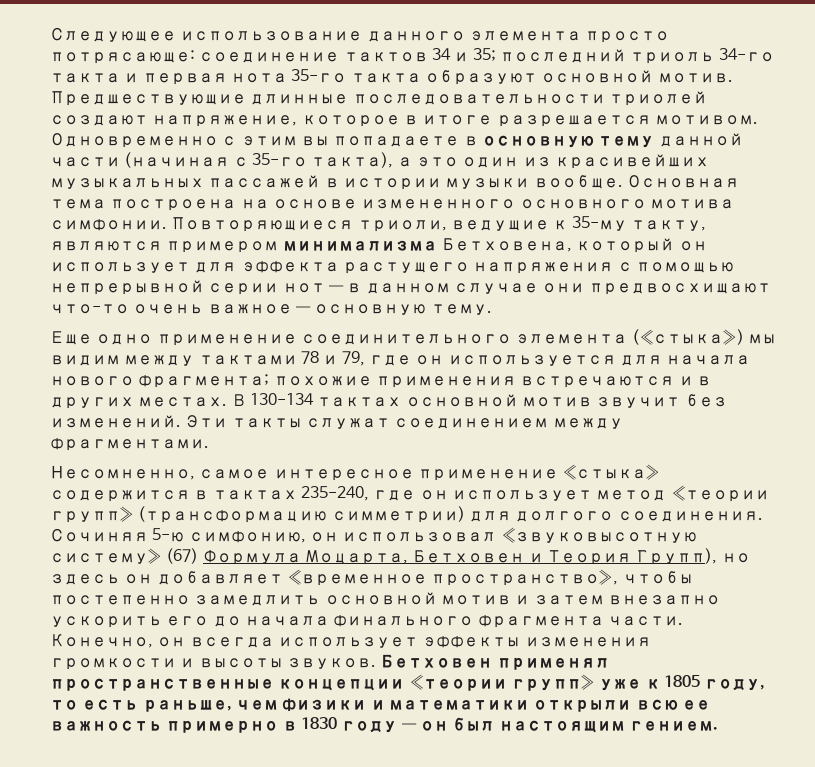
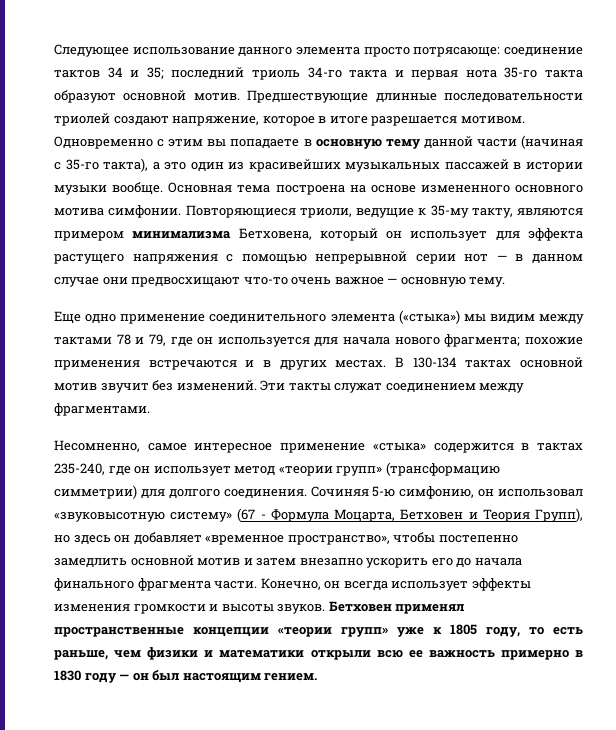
[166,548,199,564] (67) -> [237,508,266,522] (67 -

